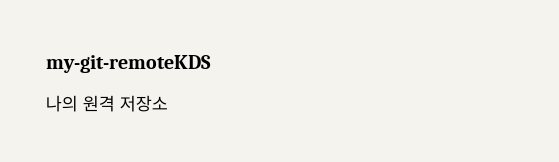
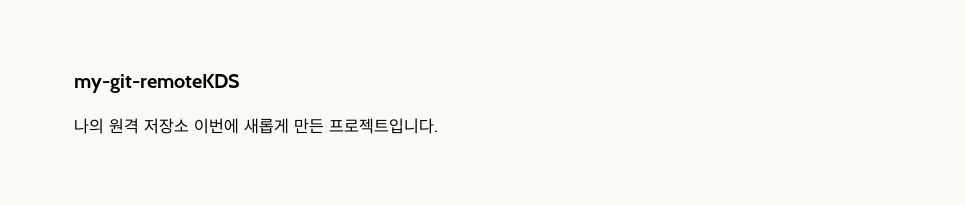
(168, 103) none -> [194,118,438,134] 이번에 새롭게 만든 프로젝트입니다.

